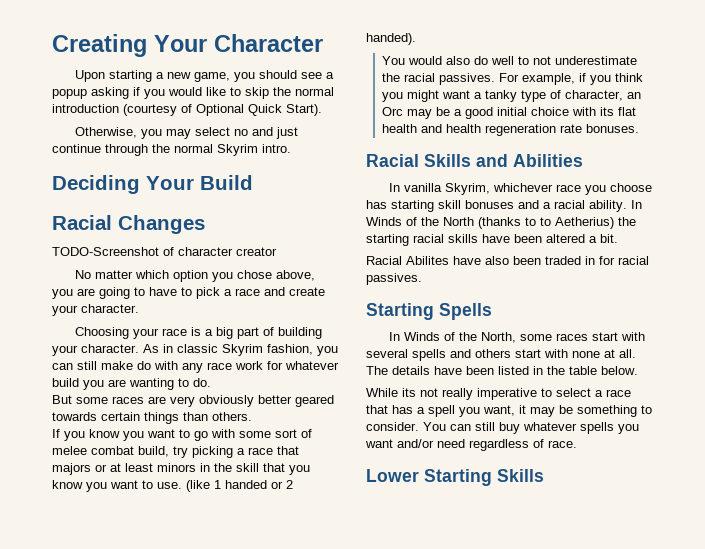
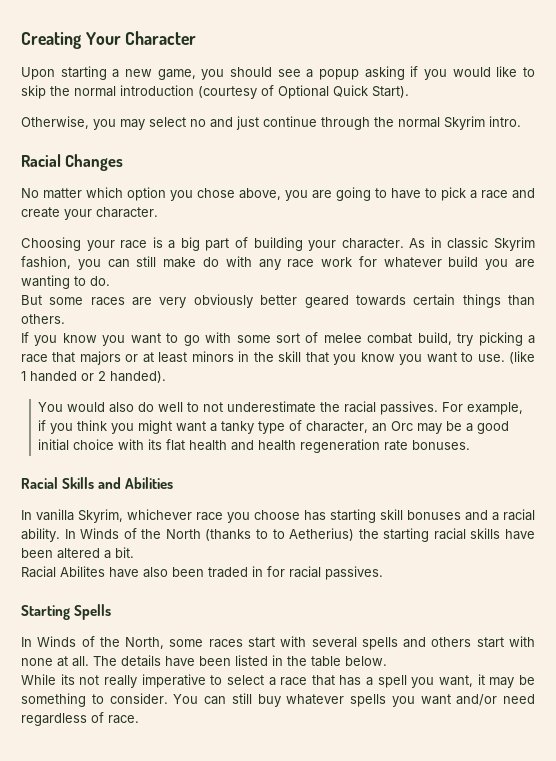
[52,175,253,194] // Deciding Your Build -> (521, 121) none
[52,247,277,256] // TODO-Screenshot of character creator -> (124, 162) none
[366,469,544,486] // Lower Starting Skills -> (139, 719) none

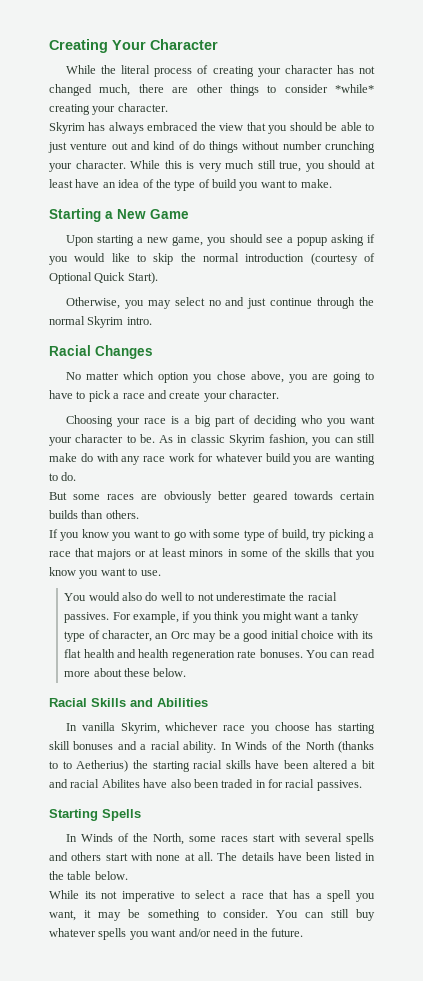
(197, 38) none -> [65,65,375,77] [49,84,374,96] [49,103,168,115] [49,122,375,134] [48,141,376,153] [49,160,375,172] [49,179,332,191] [49,208,189,222] // While the literal process of creating your character has not changed much, there are other things to consider *while* creating your character. // Skyrim has always embraced the view that you should be able to just venture out and kind of do things without number crunching your character. While this is very much still true, you should at least have an idea of the type of build you want to make. // Starting a New Game
[253,237,404,251] building your character. -> [253,415,376,427] [49,434,155,446] deciding who you want your character to be.
[159,297,187,308] very -> (157, 497) none
[462,294,501,308] things -> [49,510,78,519] builds
[275,332,413,344] sort of melee combat -> [243,529,280,541] type of
[253,351,302,362] the skill -> [240,548,330,557] some of the skills
[509,351,536,364] [21,371,166,383] (like 1 handed or 2 handed). -> (161, 573) none
(471, 445) none -> [305,649,375,658] [64,668,187,677] You can read more about these below.
[115,547,134,558] [21,566,56,578] bit. // Racial -> [361,760,375,769] [49,779,100,788] bit and racial
[103,675,137,688] really -> (118, 895) none
[21,712,139,726] regardless of race. -> [240,928,303,937] in the future.

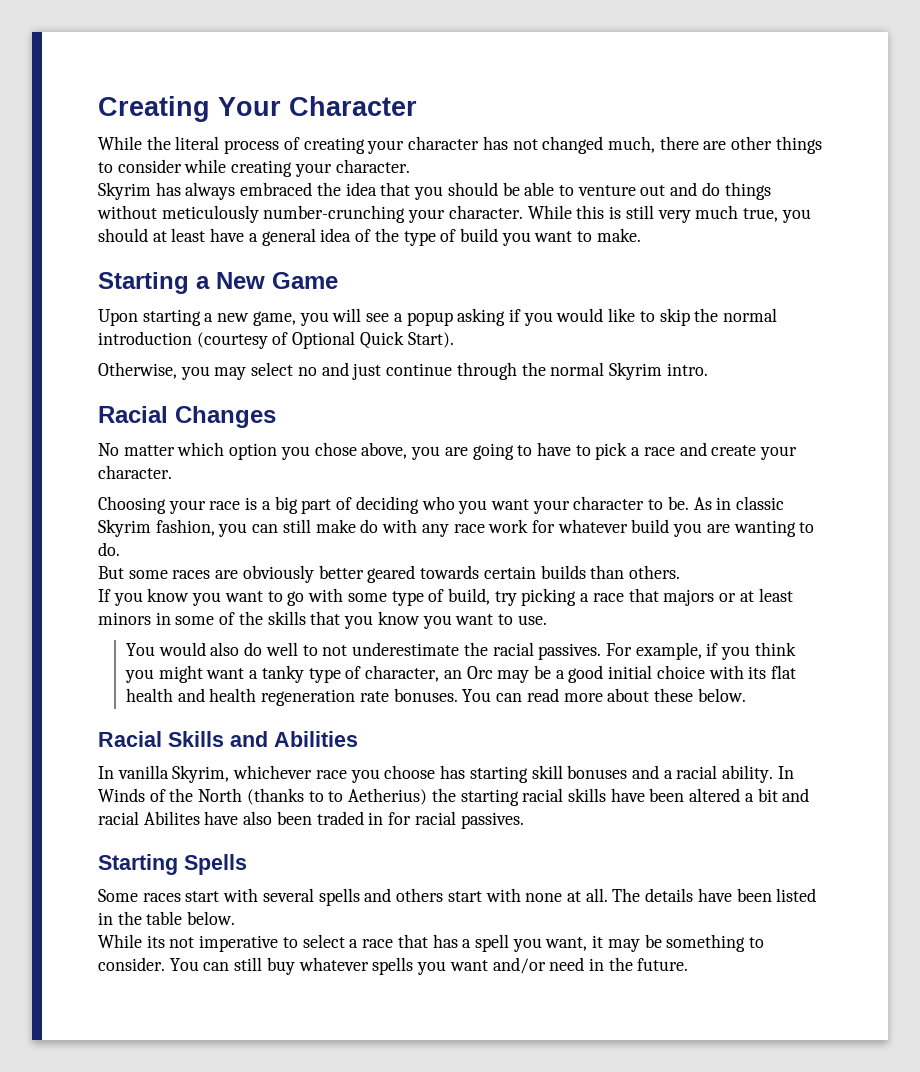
[335,84,374,93] *while* -> [184,159,227,173] while
[219,123,244,131] view -> [345,182,377,196] idea
[48,142,67,153] just -> (574, 190) none
[153,141,190,150] kind of -> (698, 189) none
[282,141,376,153] number crunching -> [161,205,406,223] meticulously number-crunching
(195, 165) none -> [625,205,654,219] still
[257,160,276,169] still -> (739, 212) none
[102,182,116,188] an -> [248,228,316,246] a general
[229,234,263,243] should -> [332,308,362,322] will
[65,833,216,845] In Winds of the North, some -> [98,889,138,902] Some

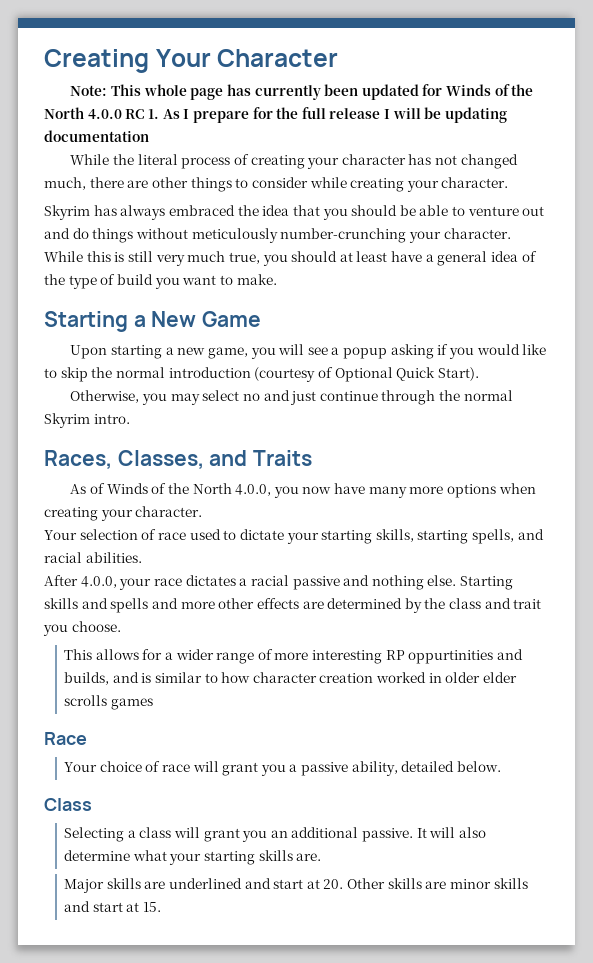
(417, 106) none -> [70,84,534,100] [44,107,508,123] [44,130,149,142] // Note: This whole page has currently been updated for Winds of the North 4.0.0 RC 1. As I prepare for the full release I will be updating documentation
[98,406,276,428] [98,442,798,460] [98,465,172,479] [98,496,785,514] [98,519,815,537] [98,542,120,556] [98,565,680,583] [98,588,793,606] [98,611,547,629] [126,642,796,660] [125,665,797,683] [126,688,746,706] [98,731,358,747] [98,765,794,783] [98,788,810,806] [98,811,524,829] [98,854,247,875] [98,888,817,906] [98,911,236,925] [98,934,765,952] [98,957,689,975] Racial Changes // No matter which option you chose above, you are going to have to pick a race and create your character. // Choosing your race is a big part of deciding who you want your character to be. As in classic Skyrim fashion, you can still make do with any race work for whatever build you are wanting to do. // But some races are obviously better geared towards certain builds than others. // If you know you want to go with some type of build, try picking a race that majors or at least minors in some of the skills that you know you want to use. // You would also do well to not underestimate the racial passives. For example, if you think you might want a tanky type of character, an Orc may be a good initial choice with its flat health and health regeneration rate bonuses. You can read more about these below. // Racial Skills and Abilities // In vanilla Skyrim, whichever race you choose has starting skill bonuses and a racial ability. In Winds of the North (thanks to to Aetherius) the starting racial skills have been altered a bit and racial Abilites have also been traded in for racial passives. // Starting Spells // Some races start with several spells and others start with none at all. The details have been listed in the table below. // While its not imperative to select a race that has a spell you want, it may be something to consider. You can still buy whatever spells you want and/or need in the future. -> [44,450,313,469] [70,483,536,498] [44,506,203,521] [44,529,544,544] [44,552,142,563] [44,575,514,590] [44,598,542,613] [43,621,121,636] [63,649,524,664] [63,672,518,685] [63,695,153,710] [44,732,87,745] [63,761,502,776] [44,798,92,811] [63,827,487,842] [63,850,322,865] [63,878,528,893] [63,901,161,912] Races, Classes, and Traits // As of Winds of the North 4.0.0, you now have many more options when creating your character. // Your selection of race used to dictate your starting skills, starting spells, and racial abilities. // After 4.0.0, your race dictates a racial passive and nothing else. Starting skills and spells and more other effects are determined by the class and trait you choose. // This allows for a wider range of more interesting RP oppurtinities and builds, and is similar to how character creation worked in older elder scrolls games // Race // Your choice of race will grant you a passive ability, detailed below. // Class // Selecting a class will grant you an additional passive. It will also determine what your starting skills are. // Major skills are underlined and start at 20. Other skills are minor skills and start at 15.

